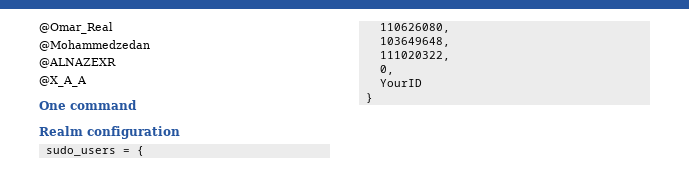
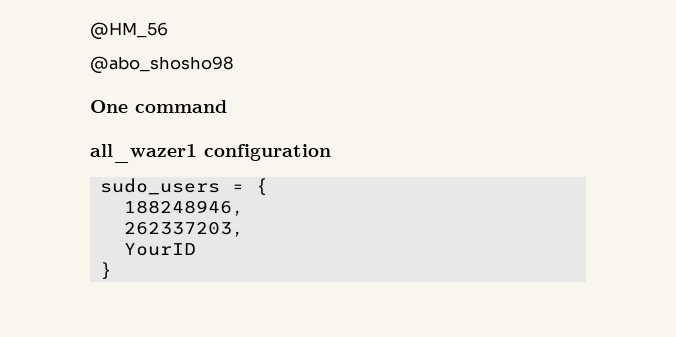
[39,22,113,34] [39,40,150,51] [39,58,116,68] [39,76,87,87] @Omar_Real // @Mohammedzedan // @ALNAZEXR // @X_A_A -> [90,22,168,40] [90,56,234,74] @HM_56 // @abo_shosho98
[39,126,83,136] Realm -> [90,144,197,163] all_wazer1
[379,23,450,33] [379,37,450,47] [379,51,450,61] [379,65,394,75] 110626080, // 103649648, // 111020322, // 0, -> [123,200,244,216] [123,222,244,237] 188248946, // 262337203,

